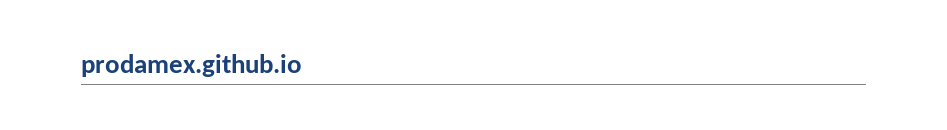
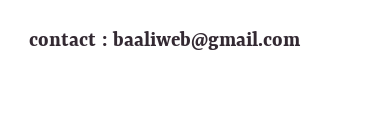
[81,54,302,77] prodamex.github.io -> [29,31,301,50] contact : baaliweb@gmail.com

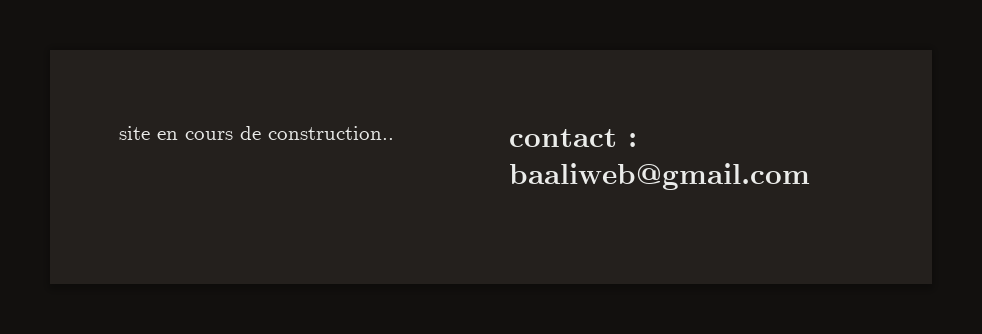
(29, 39) none -> [119,126,394,140] site en cours de construction.. //

